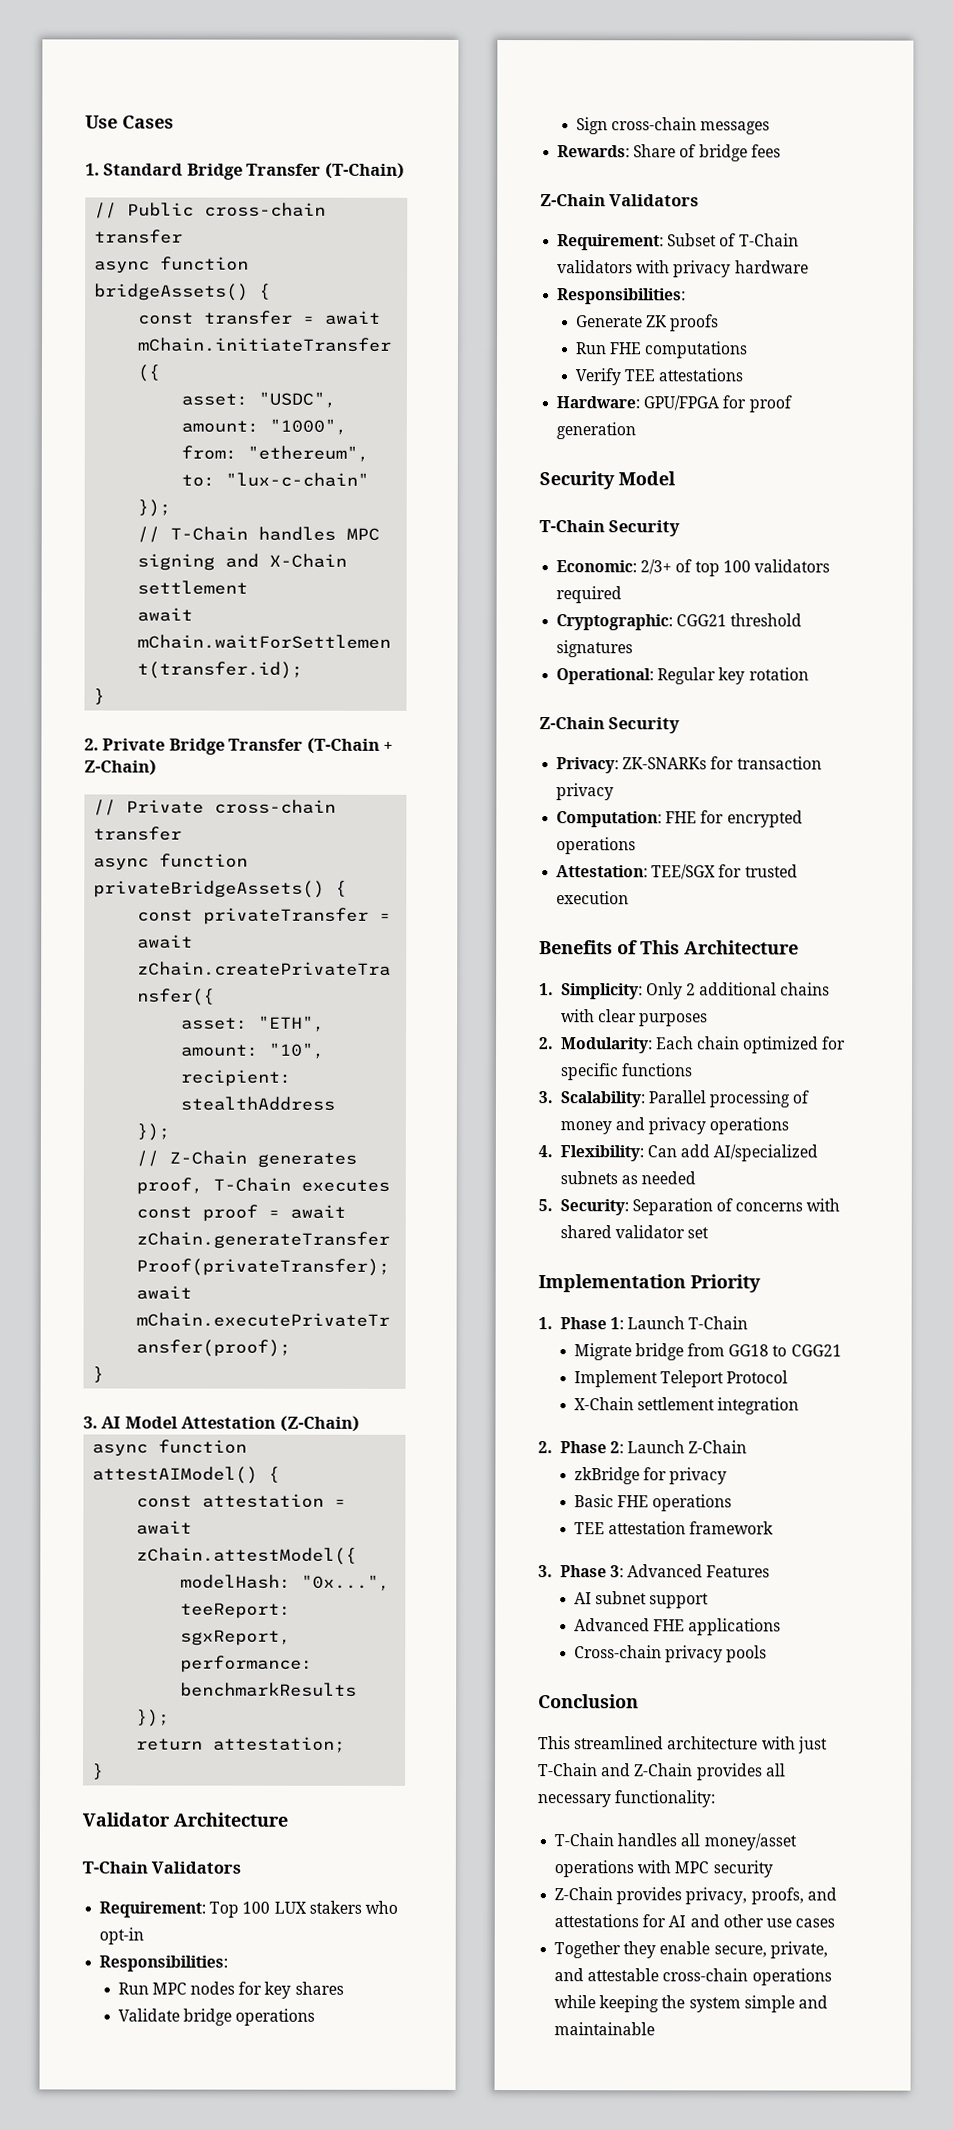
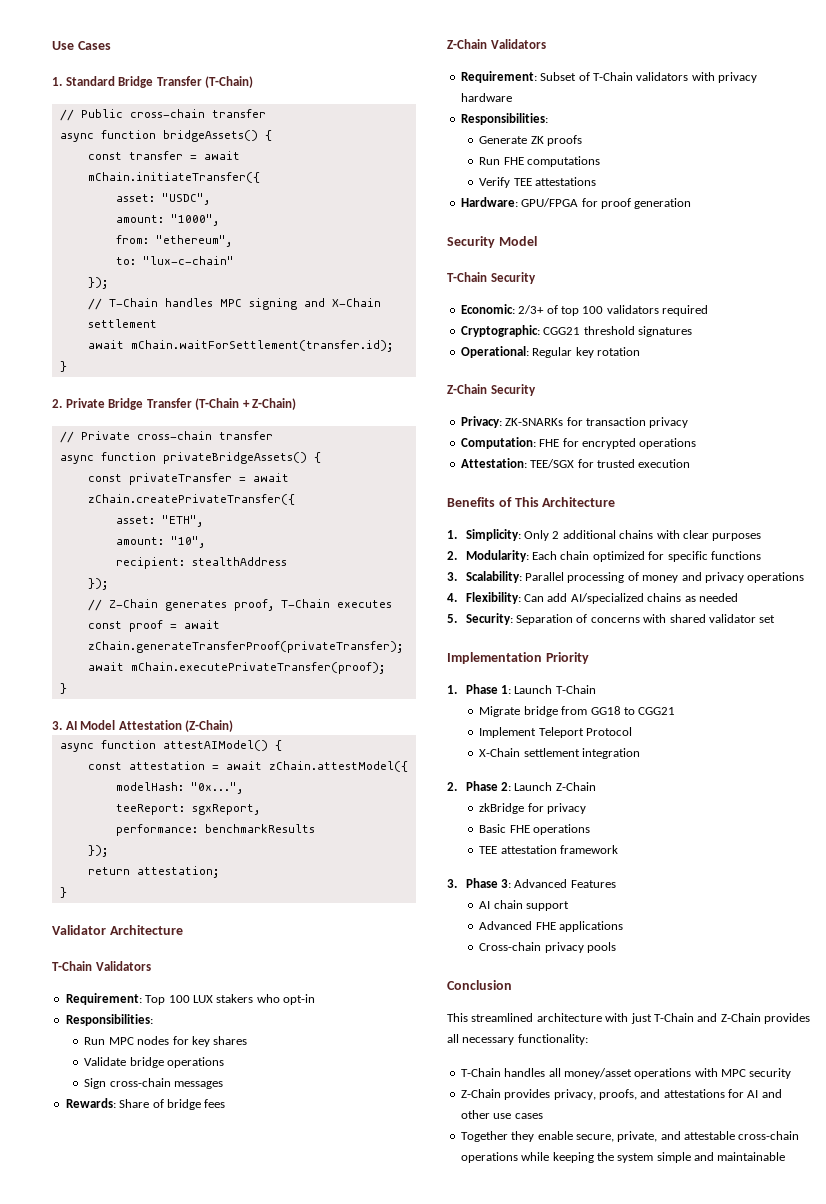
[559,1171,618,1185] subnets -> [647,593,682,602] chains
[594,1591,647,1605] subnet -> [493,900,523,909] chain

